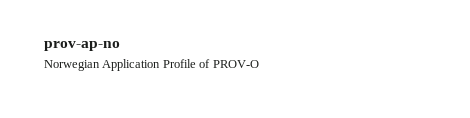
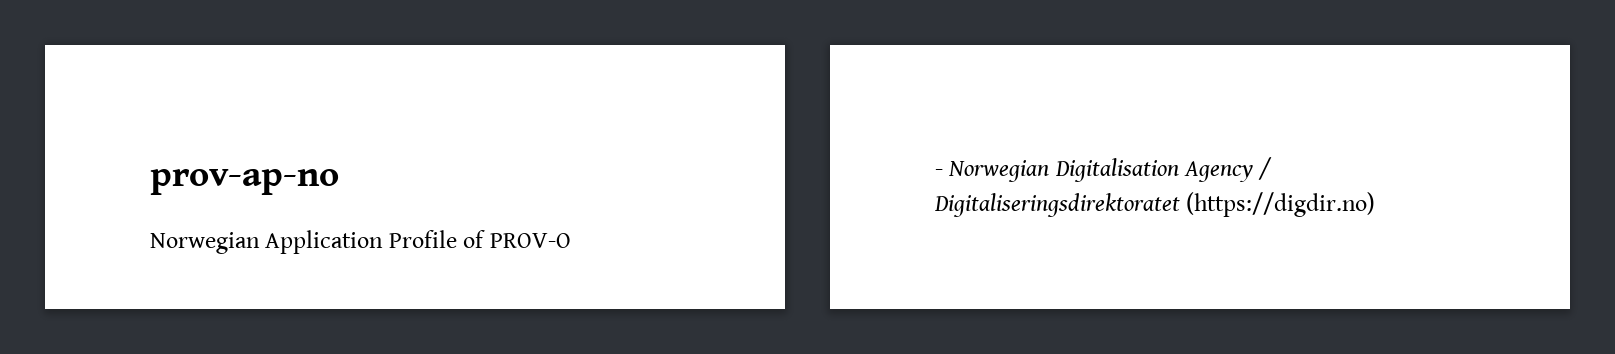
(259, 64) none -> [935,157,1272,182] [934,192,1376,217] // - Norwegian Digitalisation Agency / Digitaliseringsdirektoratet (https://digdir.no)

